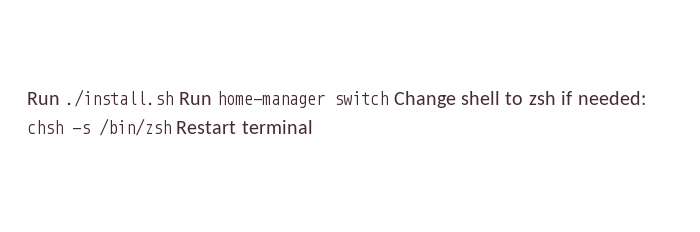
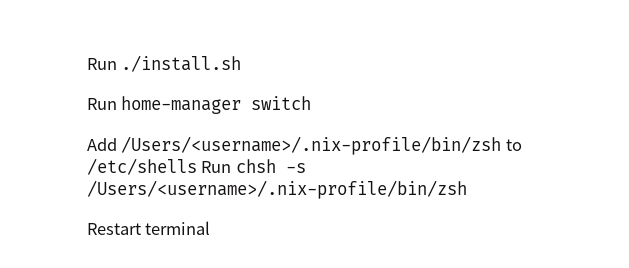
(174, 98) none -> (242, 63) //
[393,91,646,108] Change shell to zsh if needed: -> [87,136,522,155] [87,158,232,175] // Add /Users/<username>/.nix-profile/bin/zsh to /etc/shells Run
[99,118,171,136] /bin/zsh -> [87,180,467,199] /Users/<username>/.nix-profile/bin/zsh //

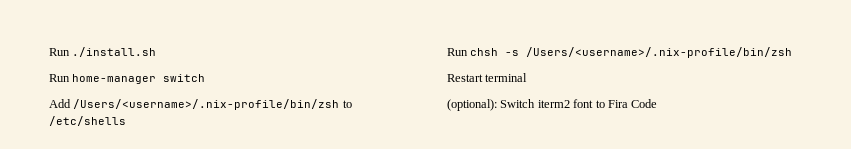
(197, 166) none -> (126, 121) //
(211, 228) none -> [447,99,658,111] // (optional): Switch iterm2 font to Fira Code

